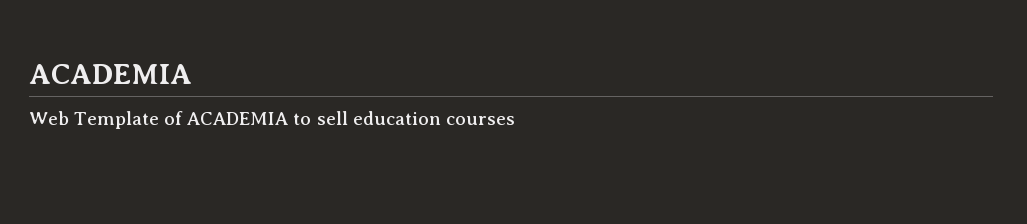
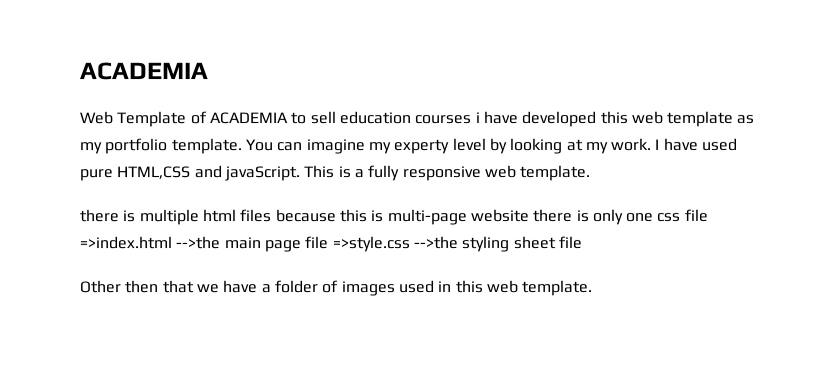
(515, 120) none -> [474,110,755,127] [79,137,738,155] [79,164,591,182] [80,208,709,226] [80,235,583,253] [80,279,594,297] i have developed this web template as my portfolio template. You can imagine my experty level by looking at my work. I have used pure HTML,CSS and javaScript. This is a fully responsive web template. // there is multiple html files because this is multi-page website there is only one css file =>index.html -->the main page file =>style.css -->the styling sheet file // Other then that we have a folder of images used in this web template.

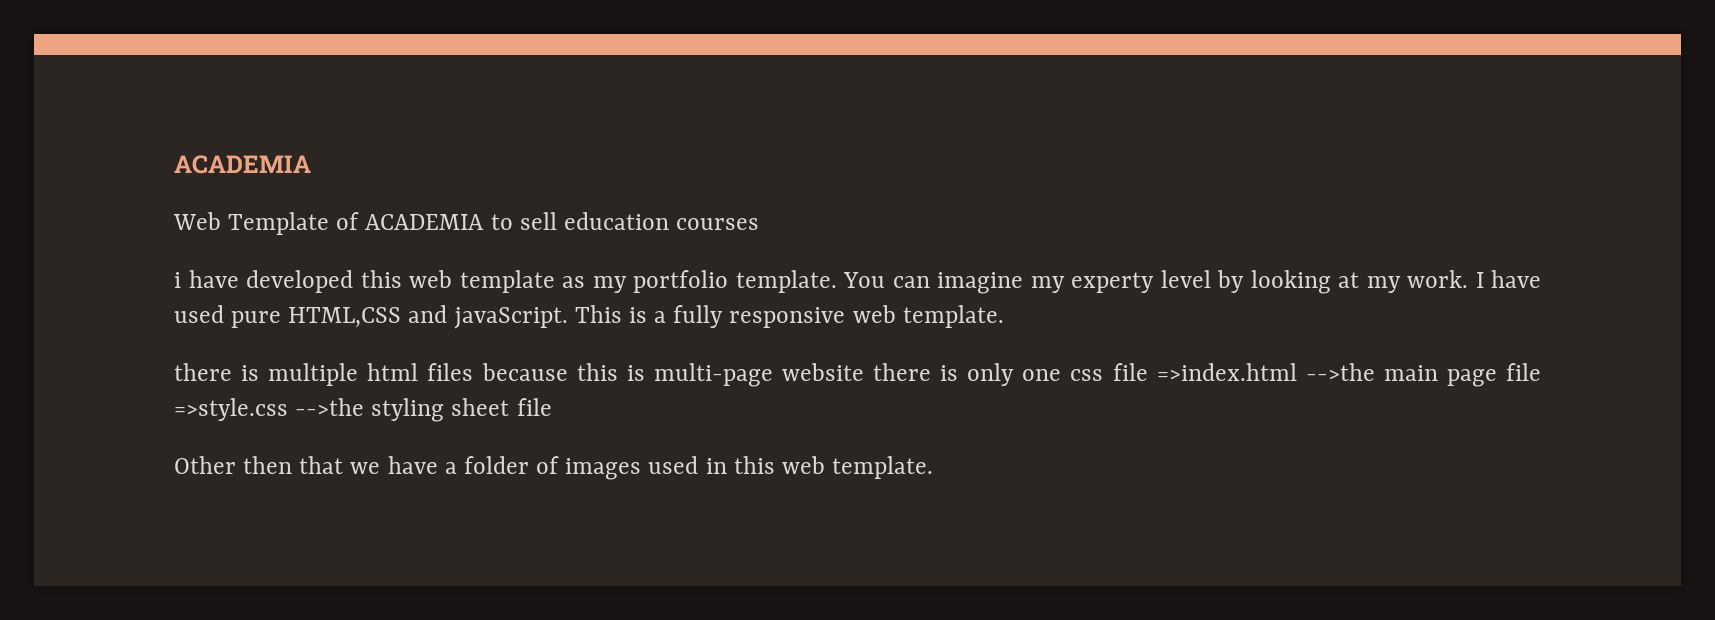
(472, 119) none -> (760, 224) //

